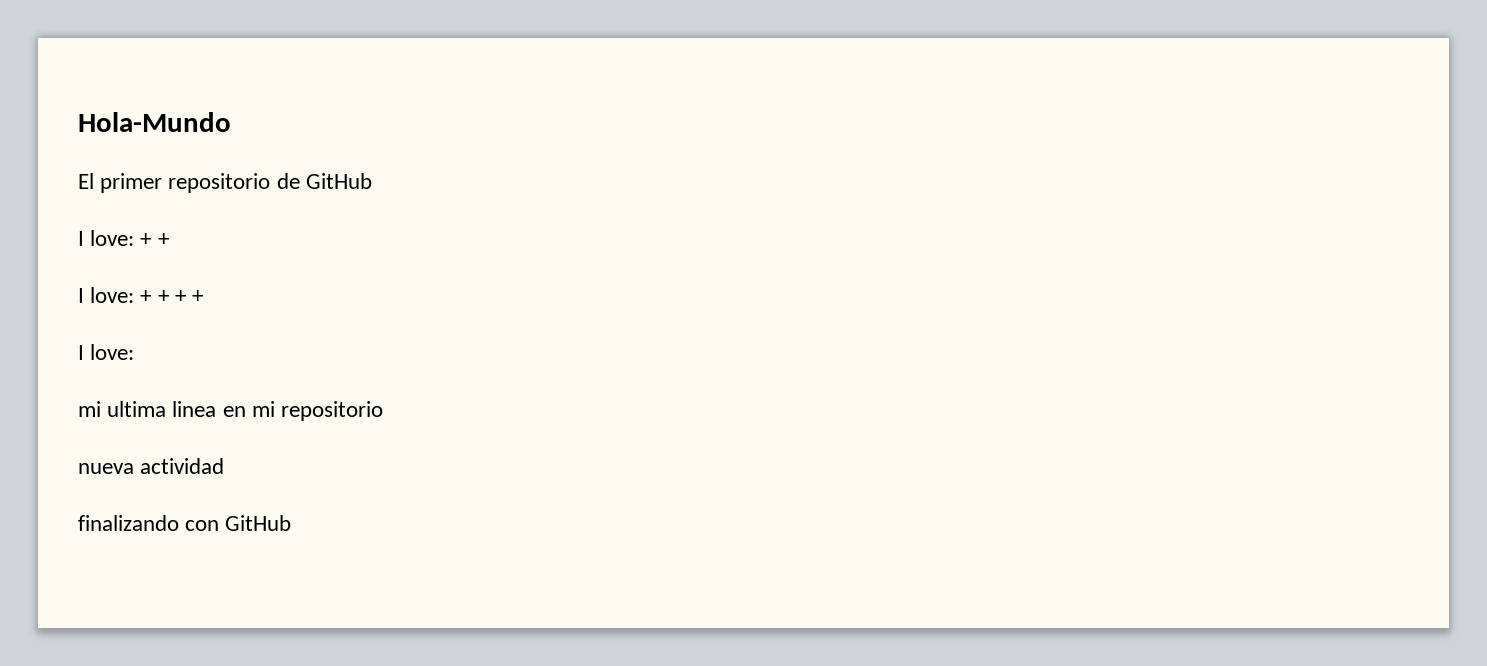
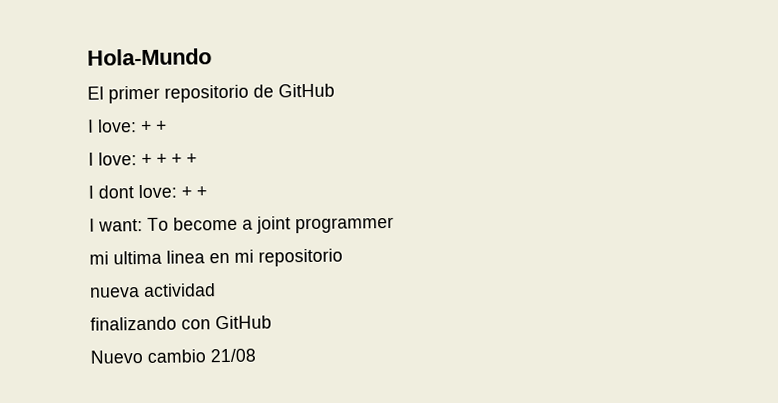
[90,344,135,360] love: -> [98,184,207,199] [89,216,394,234] dont love: + + // I want: To become a joint programmer
(292, 523) none -> [90,348,256,364] // Nuevo cambio 21/08

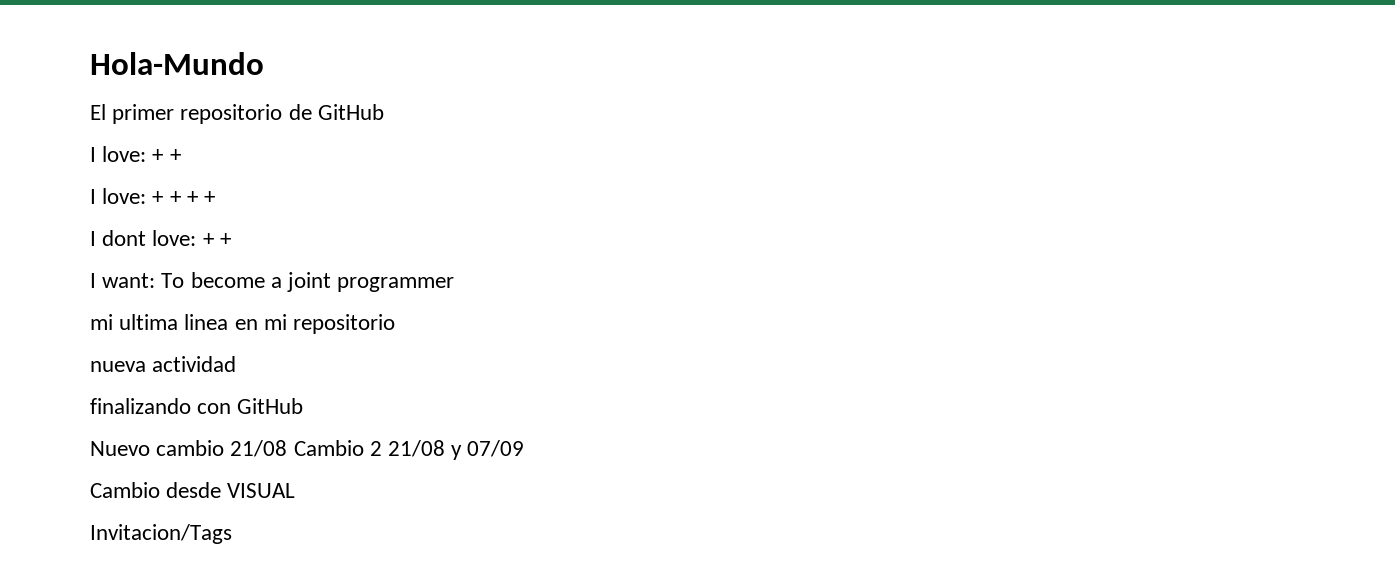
(256, 355) none -> [293,440,525,460] [90,482,296,498] [90,524,232,544] Cambio 2 21/08 y 07/09 // Cambio desde VISUAL // Invitacion/Tags

